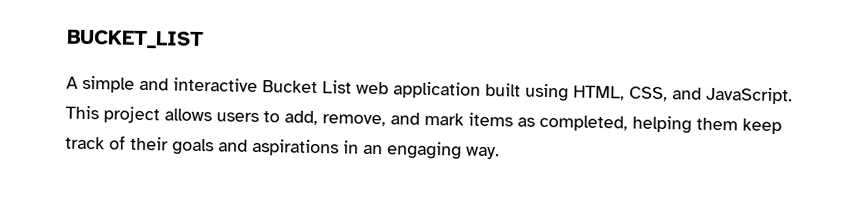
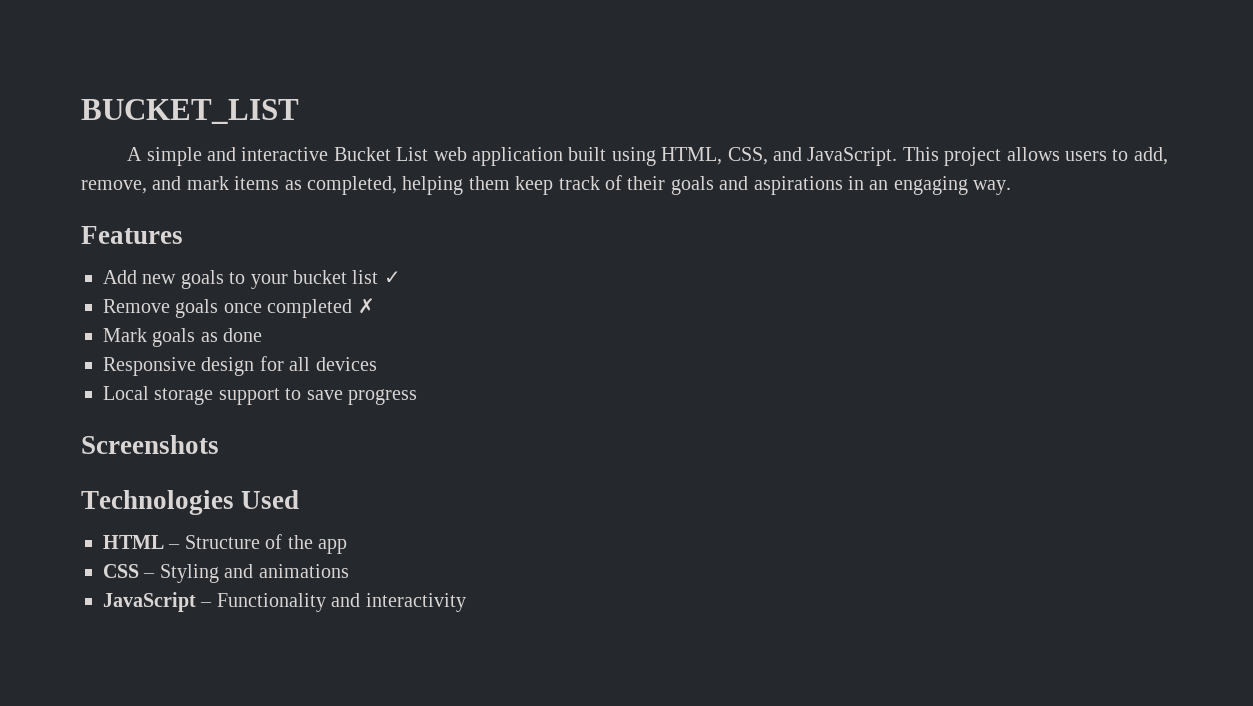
(500, 153) none -> [81,226,183,244] [103,270,401,289] [103,298,375,318] [103,328,263,347] [103,356,377,376] [103,386,417,405] [81,435,219,454] [81,490,300,515] [103,534,347,554] [103,564,349,583] [103,592,466,612] // Features // Add new goals to your bucket list ✓ // Remove goals once completed ✗ // Mark goals as done // Responsive design for all devices // Local storage support to save progress // Screenshots // Technologies Used // HTML – Structure of the app // CSS – Styling and animations // JavaScript – Functionality and interactivity

